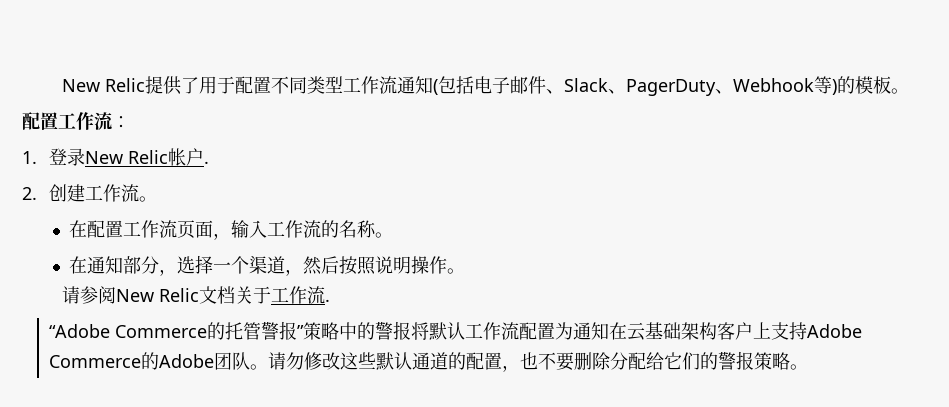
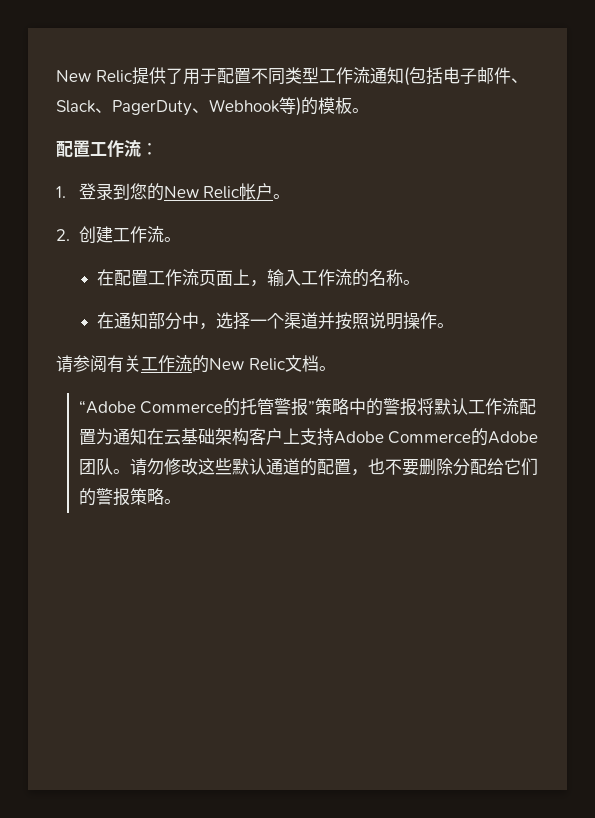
(86, 157) none -> [112,183,164,201] 到您的
[204,161,210,164] . -> [273,194,291,199] 。
(214, 229) none -> [233,269,251,285] 上
(160, 265) none -> [182,312,200,329] 中
[285,256,340,276] ，然后 -> [318,312,336,329] 并
[115,286,330,304] New Relic文档关于工作流. -> [107,355,336,373] 有关工作流的New Relic文档。

